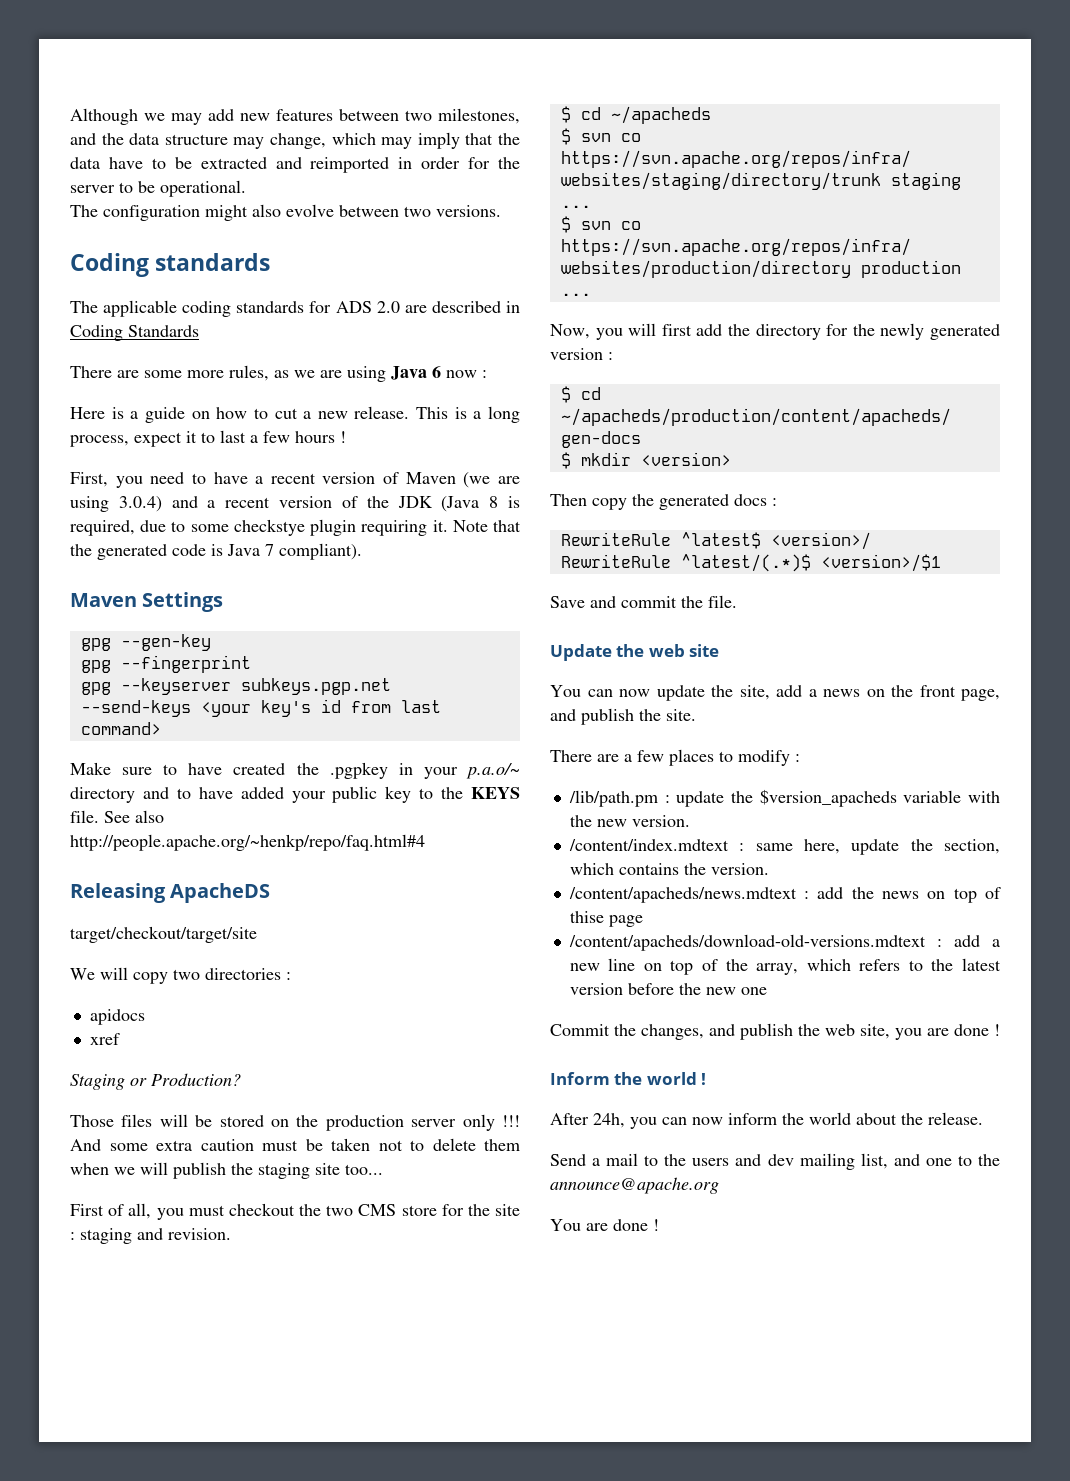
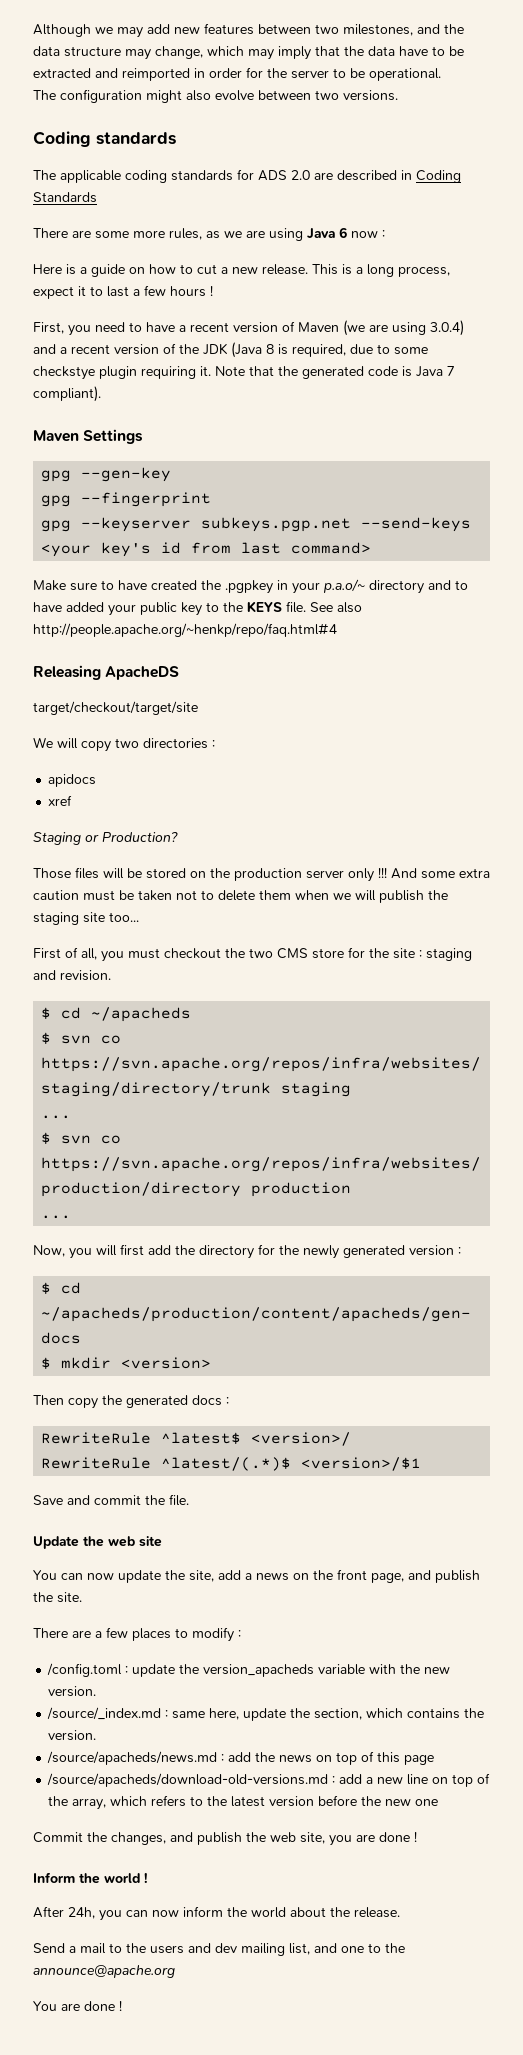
[568,790,658,807] /lib/path.pm -> [47,1663,123,1677] /config.toml
[759,789,897,807] $version_apacheds -> [203,1664,315,1677] version_apacheds
[568,839,729,851] /content/index.mdtext -> [47,1707,162,1720] /source/_index.md
[568,887,797,903] /content/apacheds/news.mdtext -> [47,1751,218,1765] /source/apacheds/news.md
[569,911,604,923] thise -> [377,1752,401,1763] this
[568,934,926,951] /content/apacheds/download-old-versions.mdtext -> [47,1773,329,1787] /source/apacheds/download-old-versions.md

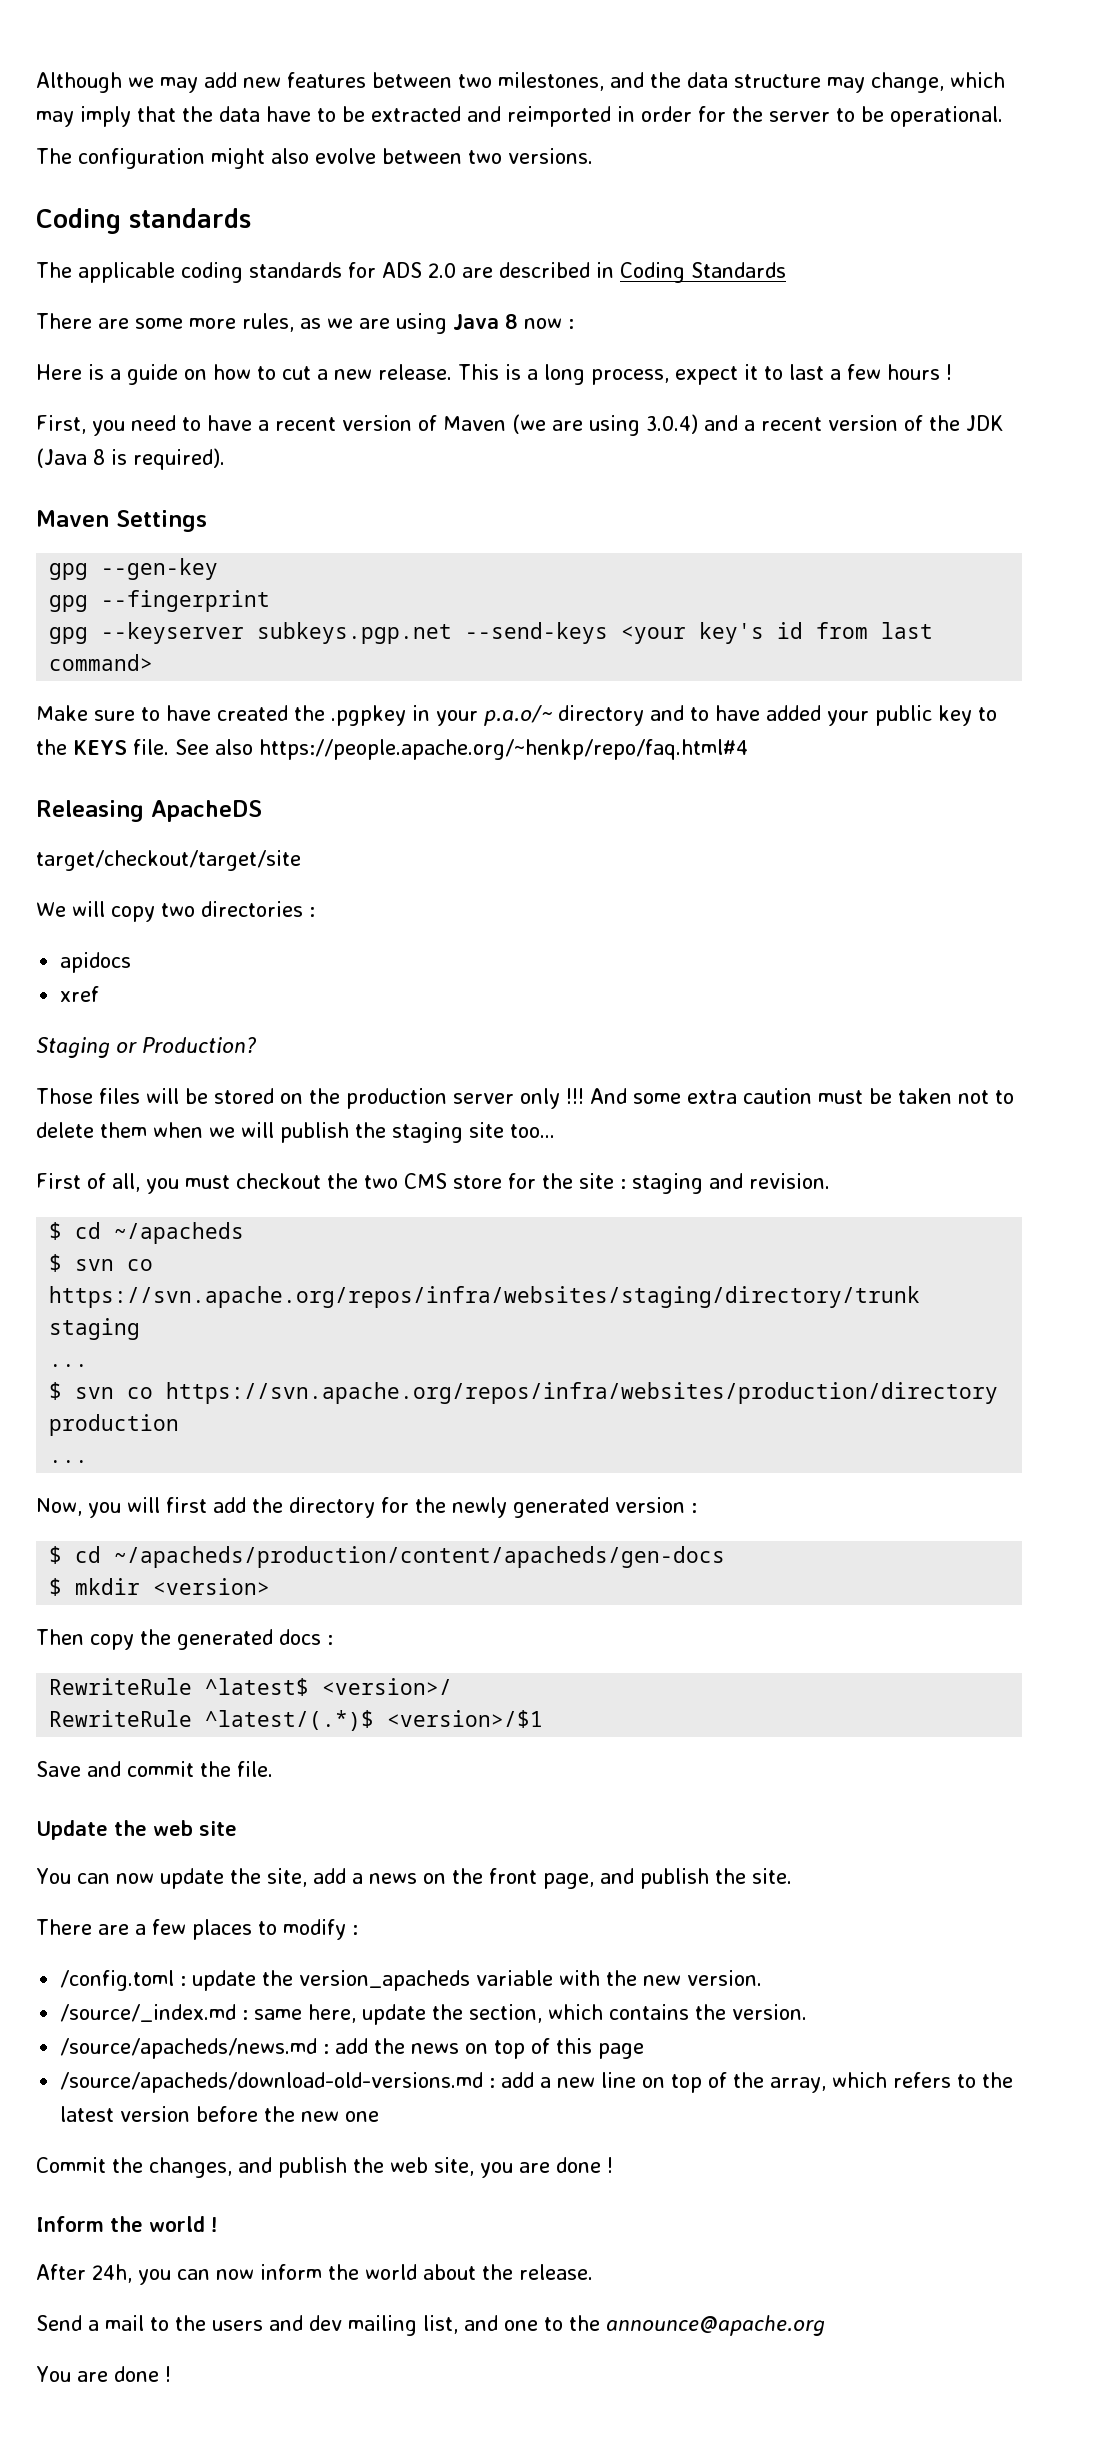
[339,227,347,238] 6 -> [505,314,518,329] 8
[292,344,428,357] [33,366,455,380] [33,386,101,402] required, due to some checkstye plugin requiring it. Note that the generated code is Java 7 compliant). -> [133,448,225,470] required).
[33,623,337,637] http://people.apache.org/~henkp/repo/faq.html#4 -> [259,739,748,760] https://people.apache.org/~henkp/repo/faq.html#4

